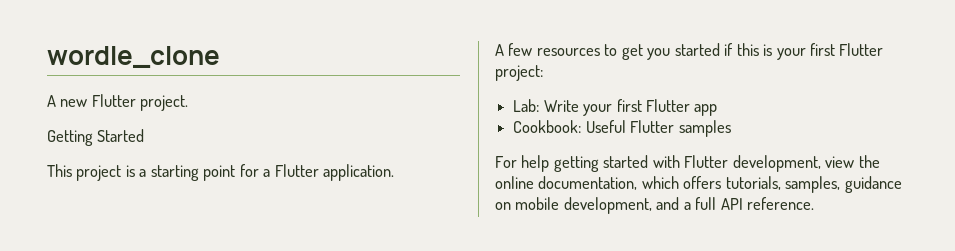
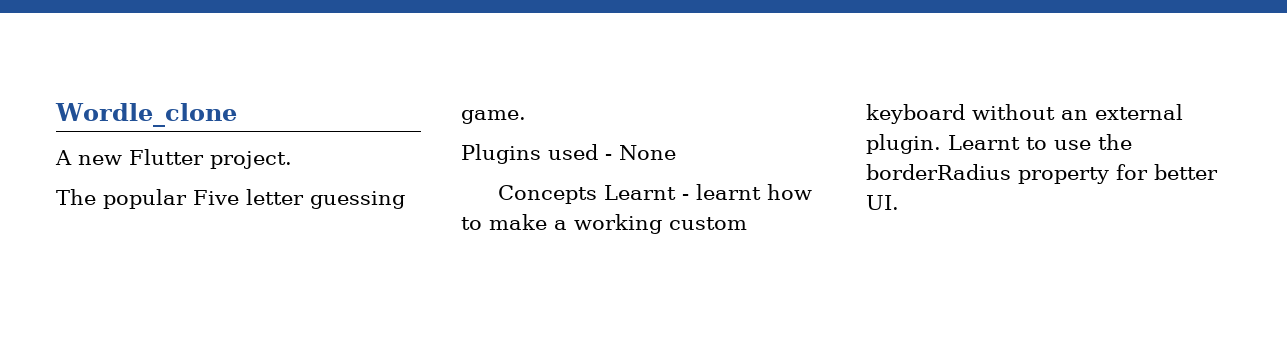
[47,46,220,68] wordle_clone -> [55,103,237,127] Wordle_clone
[47,129,145,146] [47,164,395,181] [495,43,884,60] [495,65,543,81] [513,99,718,116] [513,120,731,137] [495,155,880,172] [495,176,902,193] [495,197,815,214] Getting Started // This project is a starting point for a Flutter application. // A few resources to get you started if this is your first Flutter project: // Lab: Write your first Flutter app // Cookbook: Useful Flutter samples // For help getting started with Flutter development, view the online documentation, which offers tutorials, samples, guidance on mobile development, and a full API reference. -> [56,189,405,209] [461,110,526,124] [461,144,676,164] [497,184,812,204] [461,214,747,234] [866,104,1183,124] [866,134,1132,154] [866,164,1218,184] [866,195,899,210] The popular Five letter guessing game. // Plugins used - None // Concepts Learnt - learnt how to make a working custom keyboard without an external plugin. Learnt to use the borderRadius property for better UI.

